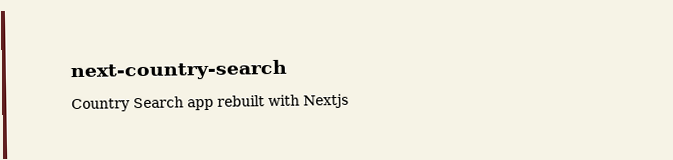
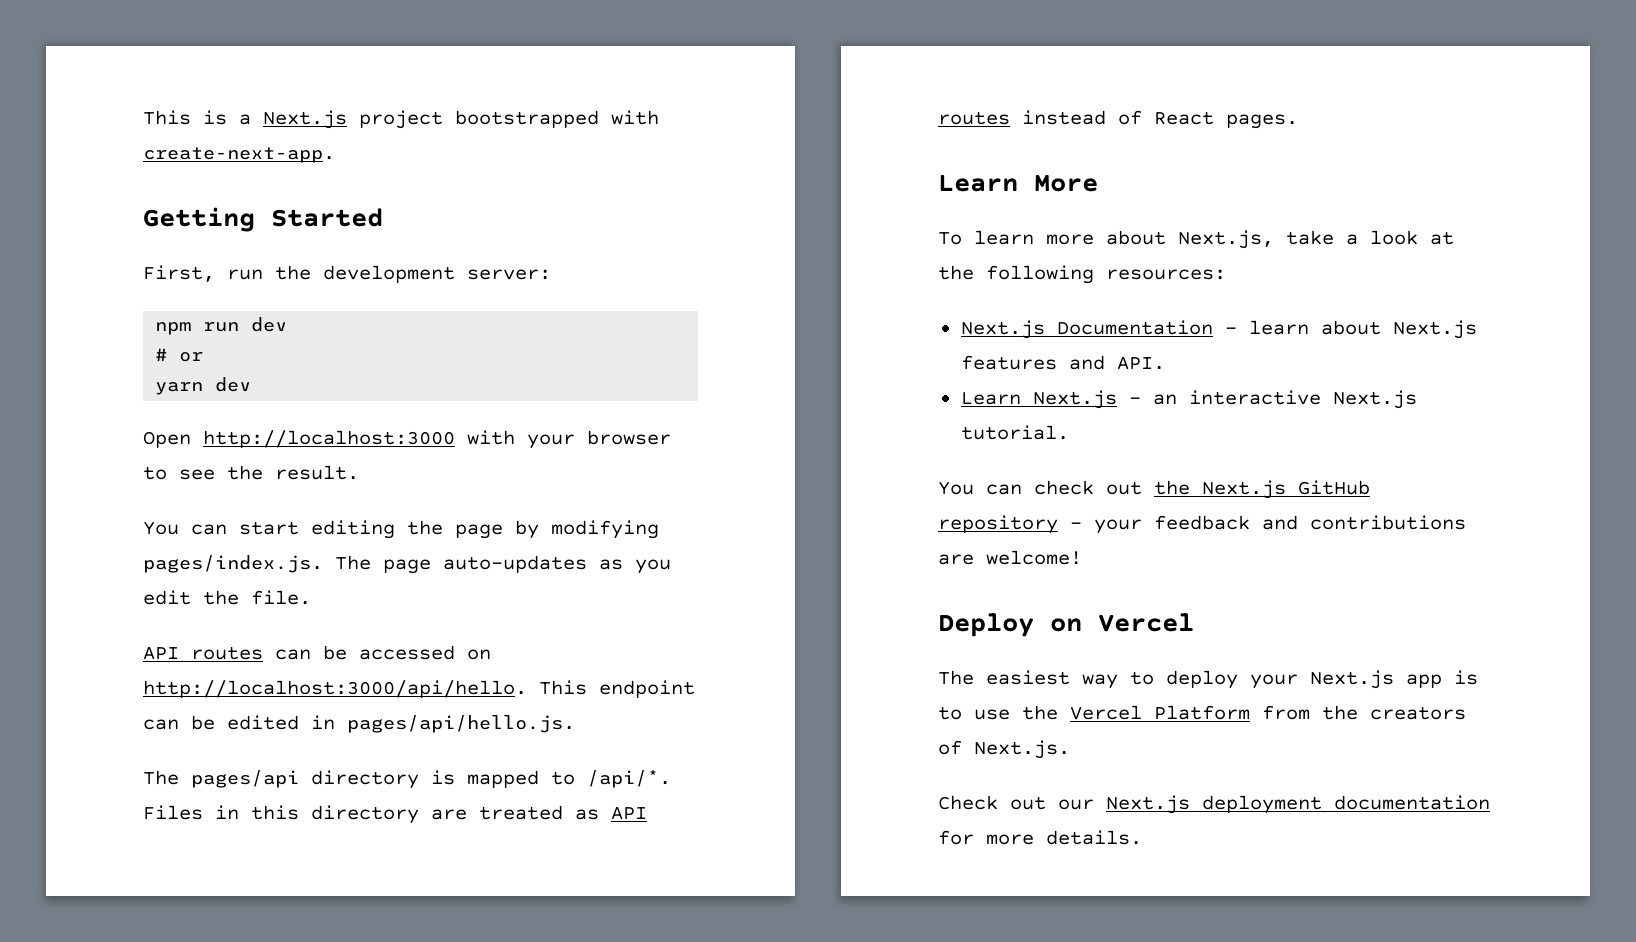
[70,59,287,82] [71,93,349,113] next-country-search // Country Search app rebuilt with Nextjs -> [143,110,659,129] [143,147,335,163] [143,207,383,232] [143,265,551,283] [155,317,288,335] [155,348,204,362] [155,377,252,395] [143,430,671,449] [143,465,359,480] [143,520,659,539] [143,555,671,574] [143,590,311,605] [143,645,491,660] [143,680,695,698] [143,715,575,733] [143,770,671,789] [143,805,647,824] [938,110,1298,129] [938,175,1098,192] [938,230,1454,249] [938,265,1226,284] [960,320,1477,339] [960,355,1165,370] [960,390,1417,409] [960,425,1069,440] [938,480,1370,499] [938,515,1466,534] [938,550,1082,565] [938,613,1194,637] [938,670,1478,689] [938,705,1466,720] [938,740,1070,759] [938,795,1490,814] [938,830,1142,845] This is a Next.js project bootstrapped with create-next-app. // Getting Started // First, run the development server: // npm run dev // # or // yarn dev // Open http://localhost:3000 with your browser to see the result. // You can start editing the page by modifying pages/index.js. The page auto-updates as you edit the file. // API routes can be accessed on http://localhost:3000/api/hello. This endpoint can be edited in pages/api/hello.js. // The pages/api directory is mapped to /api/*. Files in this directory are treated as API routes instead of React pages. // Learn More // To learn more about Next.js, take a look at the following resources: // Next.js Documentation - learn about Next.js features and API. // Learn Next.js - an interactive Next.js tutorial. // You can check out the Next.js GitHub repository - your feedback and contributions are welcome! // Deploy on Vercel // The easiest way to deploy your Next.js app is to use the Vercel Platform from the creators of Next.js. // Check out our Next.js deployment documentation for more details.

